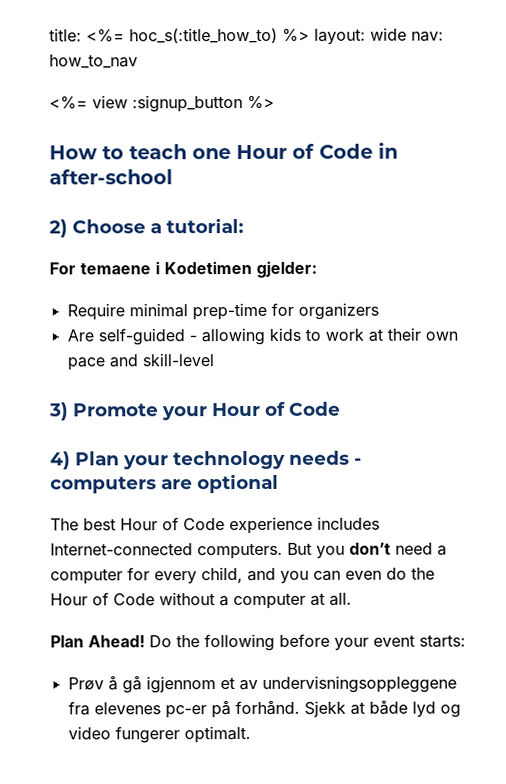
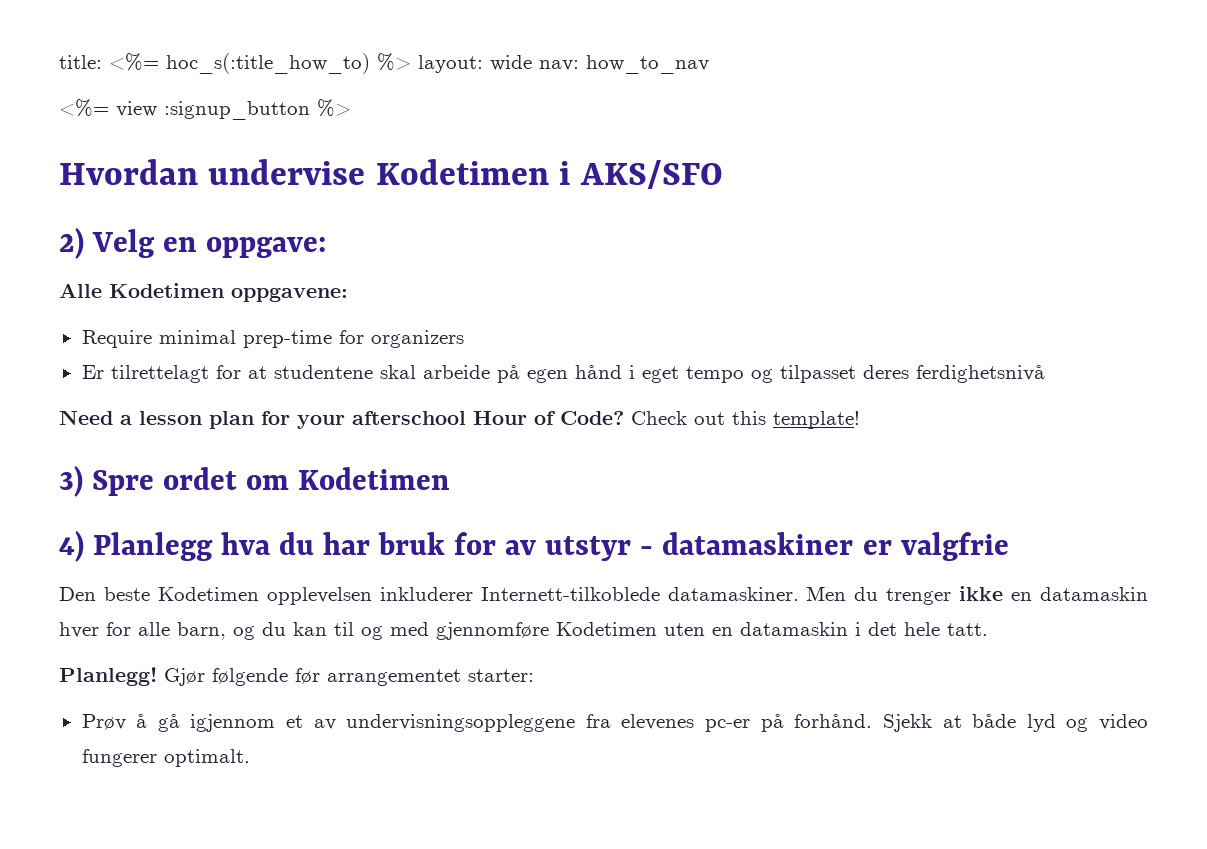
[49,142,398,160] [49,169,173,185] [49,218,244,238] [49,260,317,278] How to teach one Hour of Code in after-school // 2) Choose a tutorial: // For temaene i Kodetimen gjelder: -> [59,159,723,189] [59,227,327,259] [59,283,348,302] Hvordan undervise Kodetimen i AKS/SFO // 2) Velg en oppgave: // Alle Kodetimen oppgavene:
[66,327,458,346] [66,353,214,371] [49,401,341,421] [50,450,362,470] [50,473,279,494] [50,516,380,535] [50,542,447,560] [50,567,435,585] [50,592,352,610] [50,633,466,652] Are self-guided - allowing kids to work at their own pace and skill-level // 3) Promote your Hour of Code // 4) Plan your technology needs - computers are optional // The best Hour of Code experience includes Internet-connected computers. But you don’t need a computer for every child, and you can even do the Hour of Code without a computer at all. // Plan Ahead! Do the following before your event starts: -> [81,365,1045,383] [59,410,860,429] [59,465,451,497] [59,530,1009,562] [59,586,1148,605] [59,622,988,640] [59,667,534,686] Er tilrettelagt for at studentene skal arbeide på egen hånd i eget tempo og tilpasset deres ferdighetsnivå // Need a lesson plan for your afterschool Hour of Code? Check out this template! // 3) Spre ordet om Kodetimen // 4) Planlegg hva du har bruk for av utstyr - datamaskiner er valgfrie // Den beste Kodetimen opplevelsen inkluderer Internett-tilkoblede datamaskiner. Men du trenger ikke en datamaskin hver for alle barn, og du kan til og med gjennomføre Kodetimen uten en datamaskin i det hele tatt. // Planlegg! Gjør følgende før arrangementet starter:

